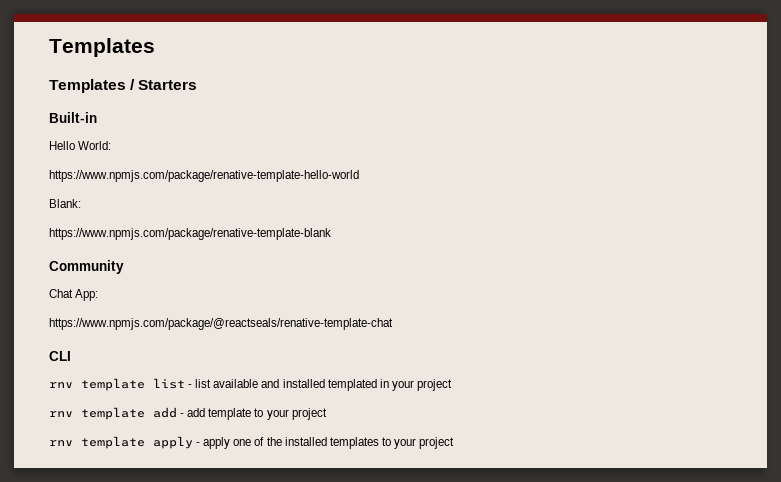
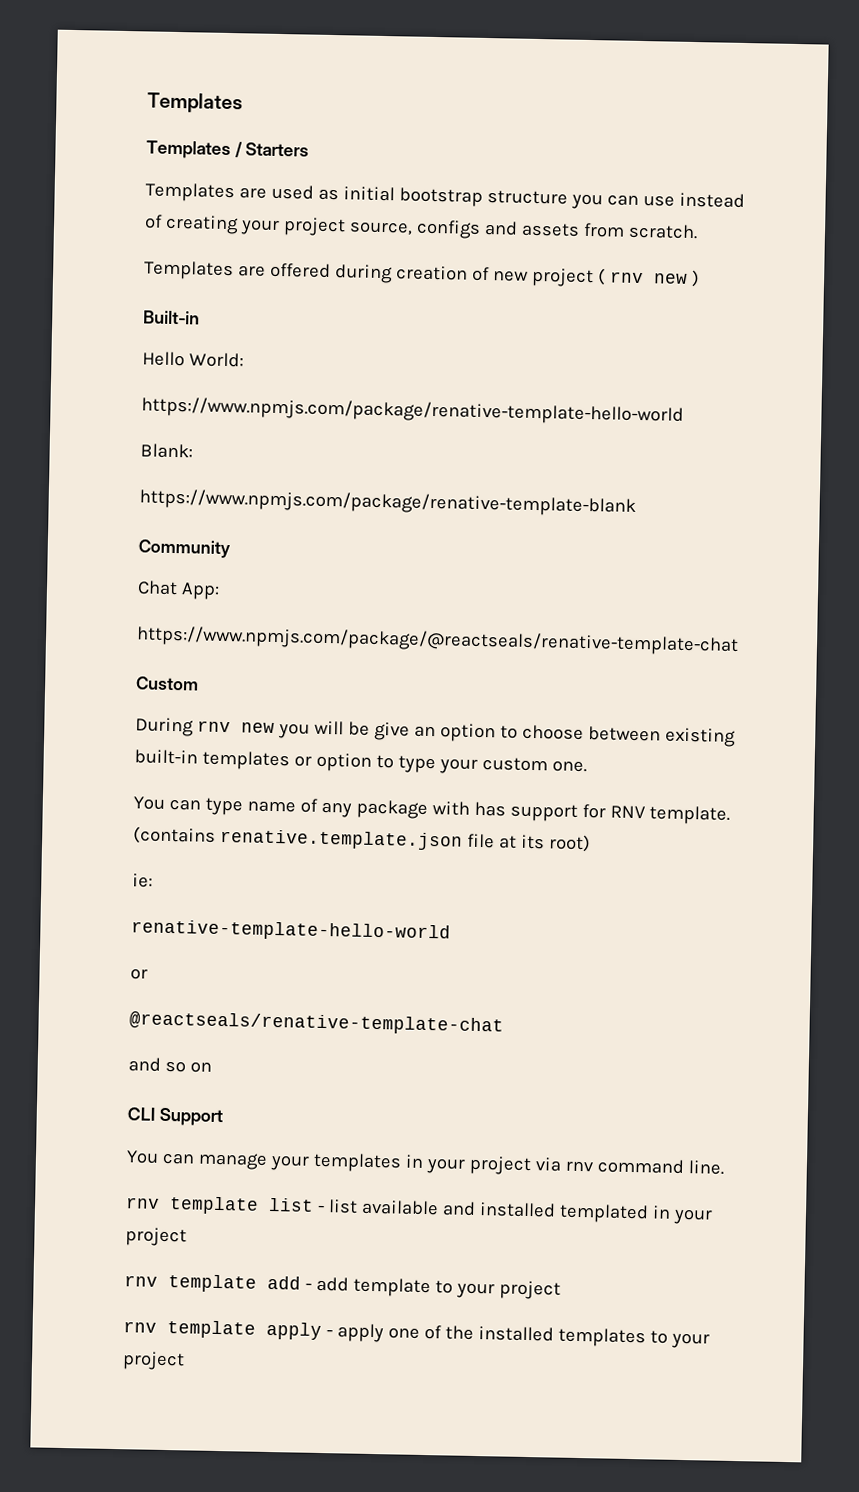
(198, 85) none -> [145,182,745,210] [144,214,698,240] [144,260,700,288] // Templates are used as initial bootstrap structure you can use instead of creating your project source, configs and assets from scratch. // Templates are offered during creation of new project ( rnv new )
[49,351,71,361] CLI -> [136,676,199,691] [135,717,736,747] [134,749,587,774] [133,796,730,825] [133,826,591,853] [132,873,153,888] [131,919,451,943] [130,968,148,980] [129,1011,504,1036] [128,1057,212,1073] [127,1107,223,1127] [126,1150,725,1176] Custom // During rnv new you will be give an option to choose between existing built-in templates or option to type your custom one. // You can type name of any package with has support for RNV template. (contains renative.template.json file at its root) // ie: // renative-template-hello-world // or // @reactseals/renative-template-chat // and so on // CLI Support // You can manage your templates in your project via rnv command line.

